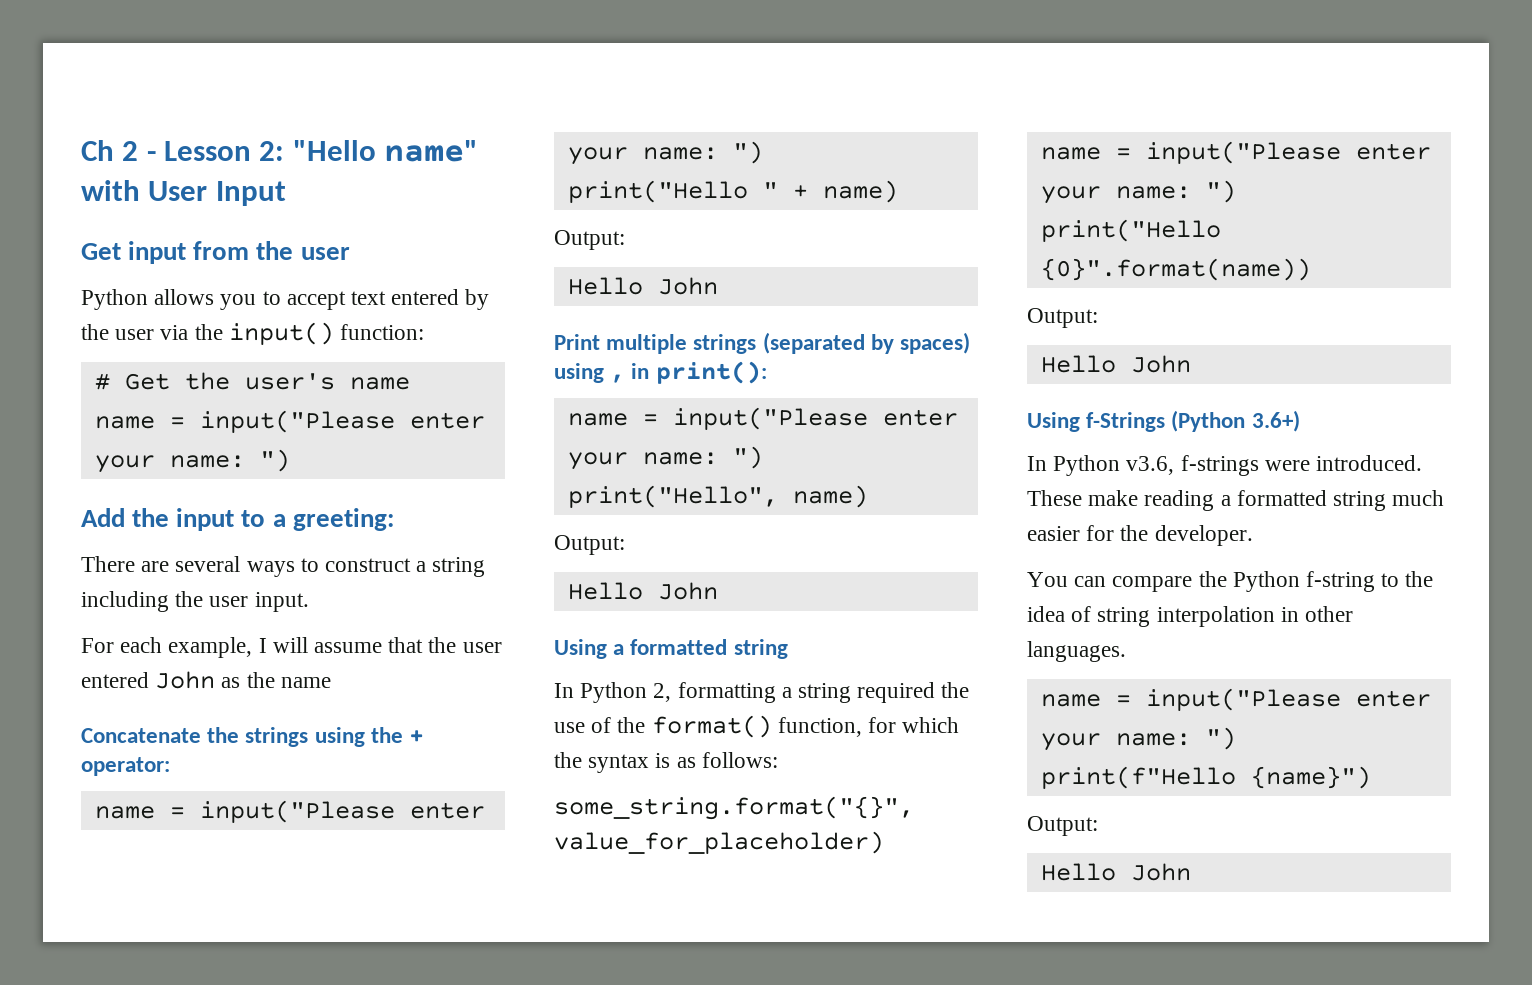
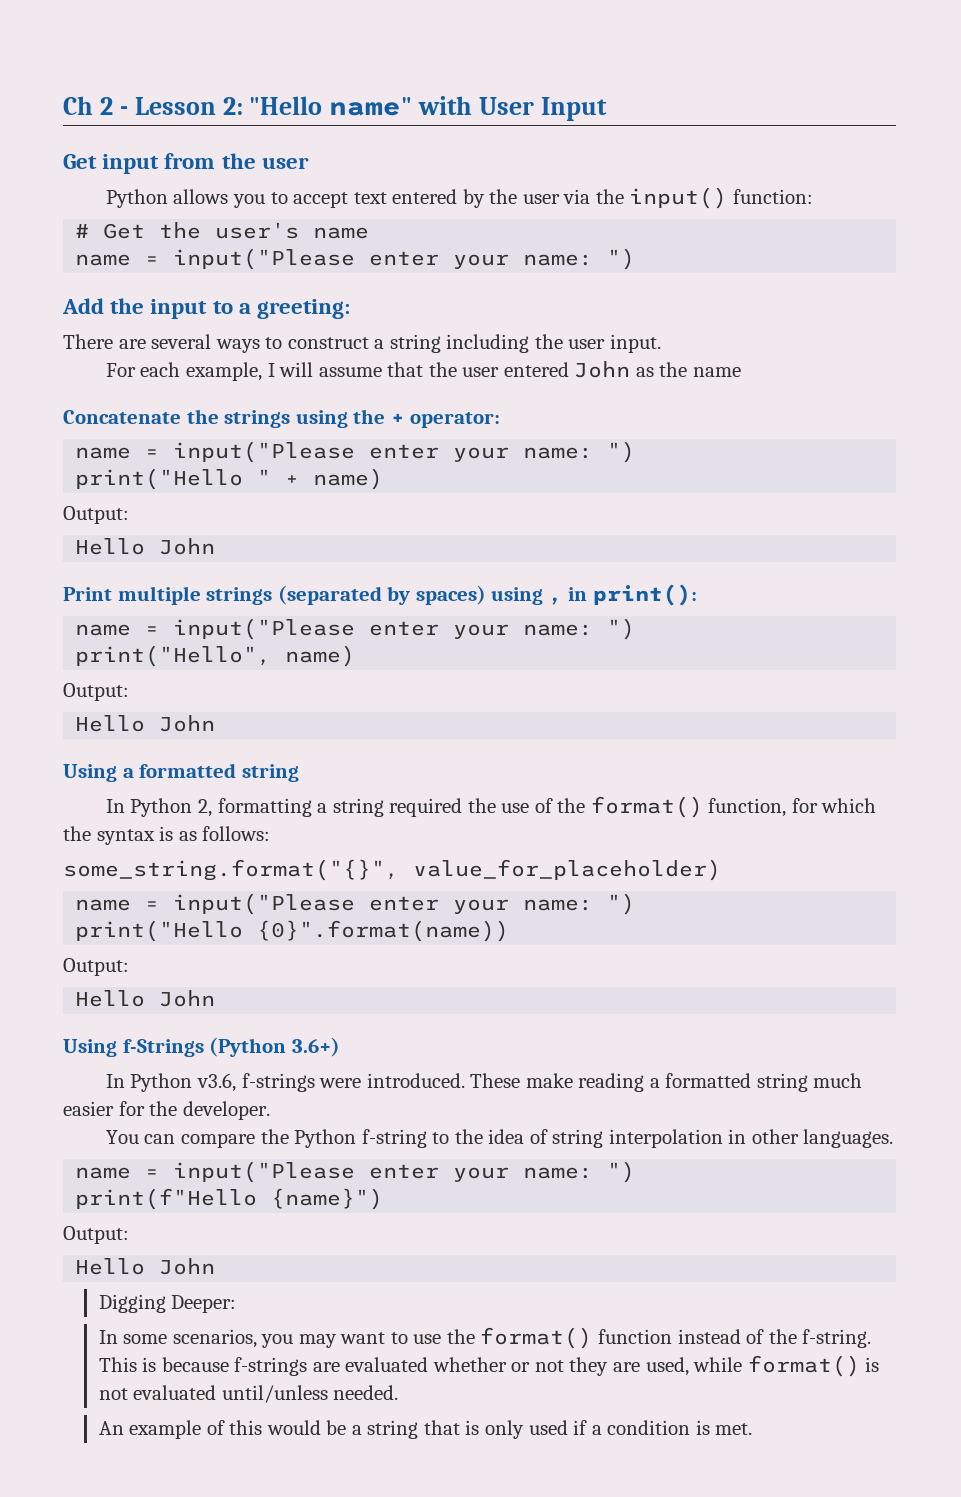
(1191, 872) none -> [98,1294,237,1313] [98,1327,872,1349] [98,1355,880,1377] [98,1385,399,1403] [98,1420,753,1439] // Digging Deeper: // In some scenarios, you may want to use the format() function instead of the f-string. This is because f-strings are evaluated whether or not they are used, while format() is not evaluated until/unless needed. // An example of this would be a string that is only used if a condition is met.

